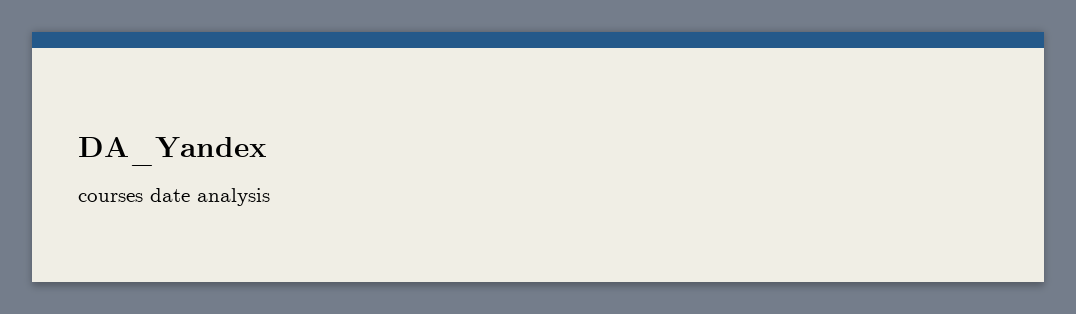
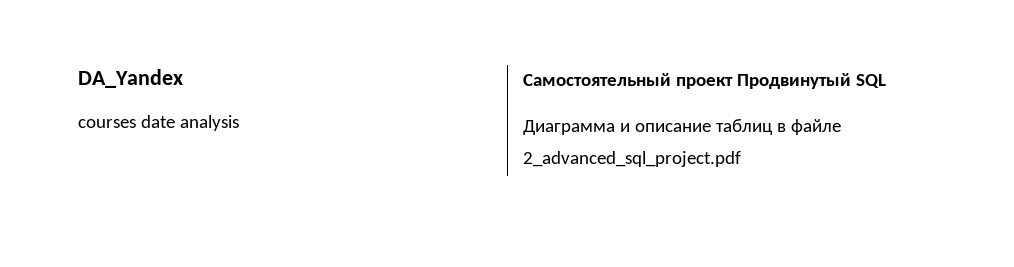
(270, 197) none -> [523,73,886,89] [523,119,841,135] [523,151,741,167] // Самостоятельный проект Продвинутый SQL // Диаграмма и описание таблиц в файле 2_advanced_sql_project.pdf

